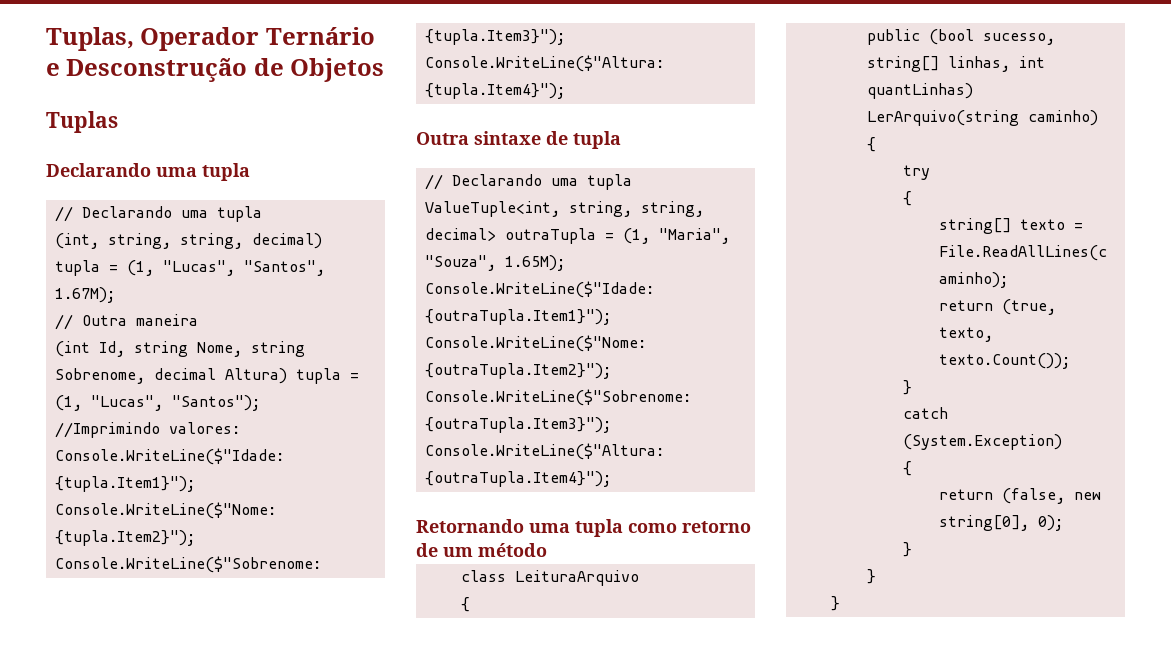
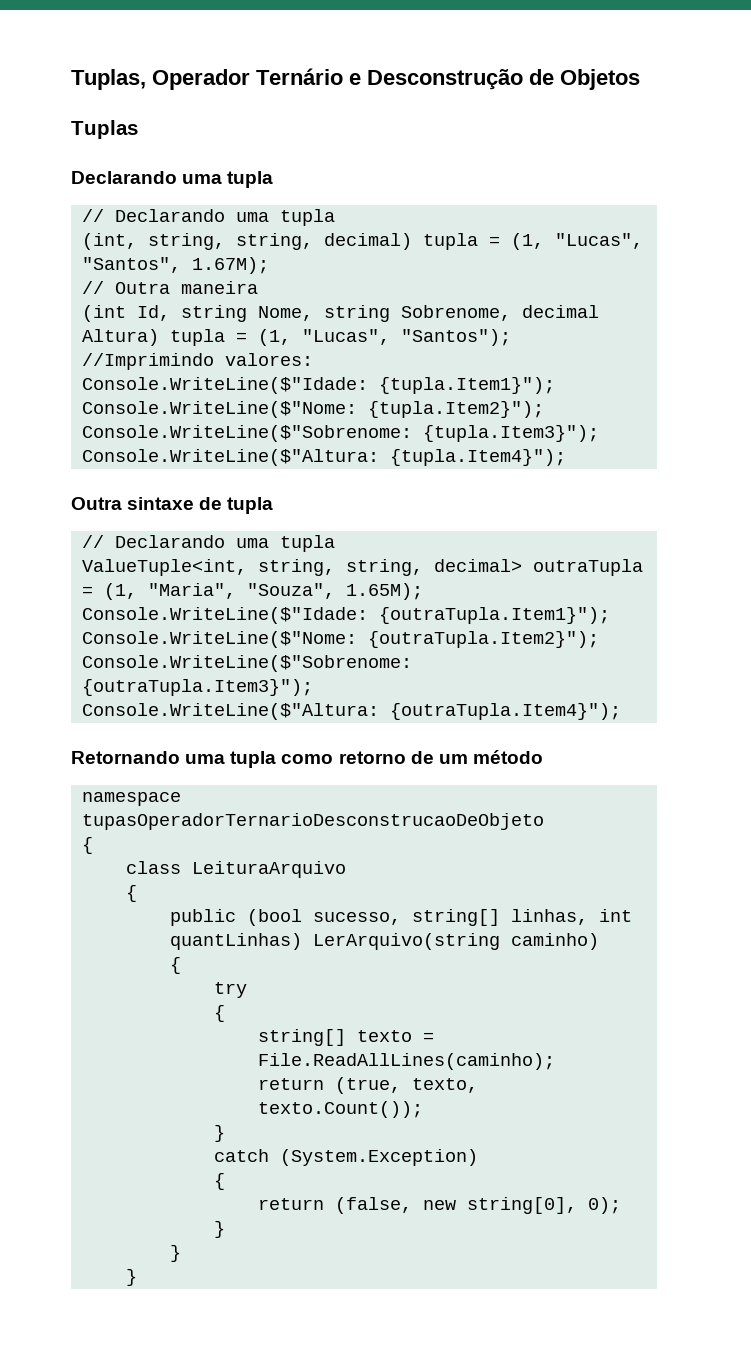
(547, 550) none -> [81,792,181,806] [81,813,544,830] [81,837,93,854] // namespace tupasOperadorTernarioDesconstrucaoDeObjeto // {

